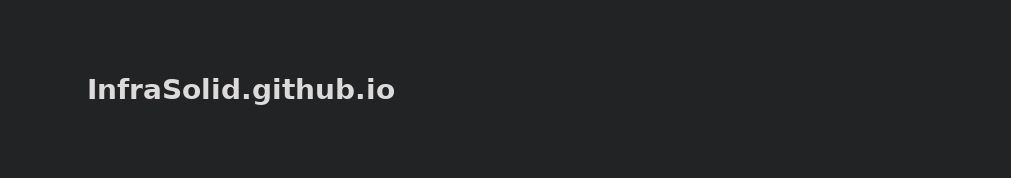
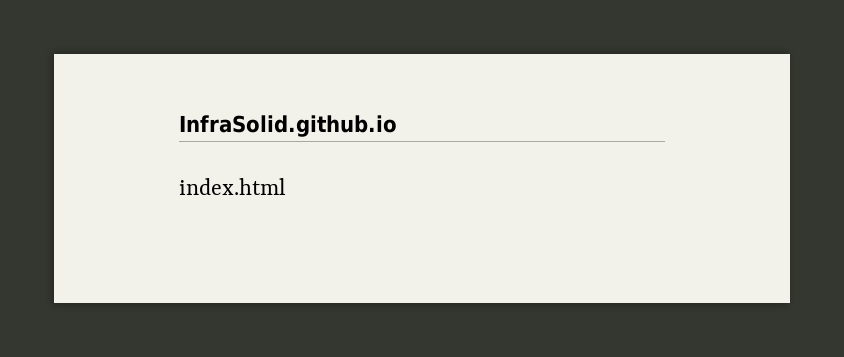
(395, 91) none -> [179,178,286,195] // index.html

